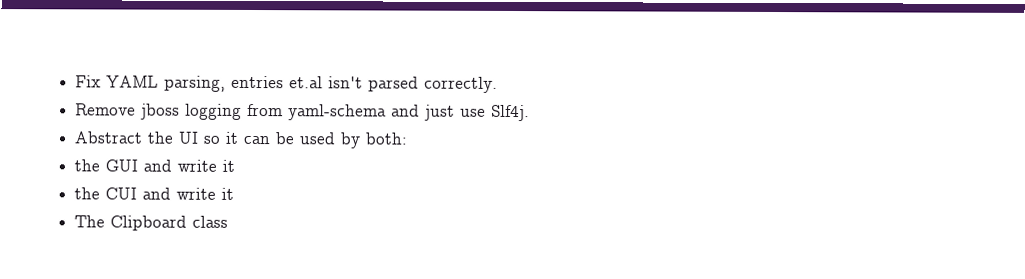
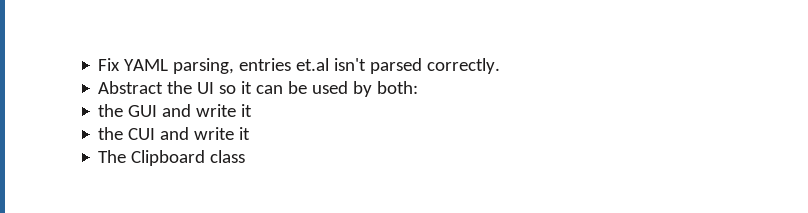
[75,103,531,122] // Remove jboss logging from yaml-schema and just use Slf4j. -> (501, 66) none

